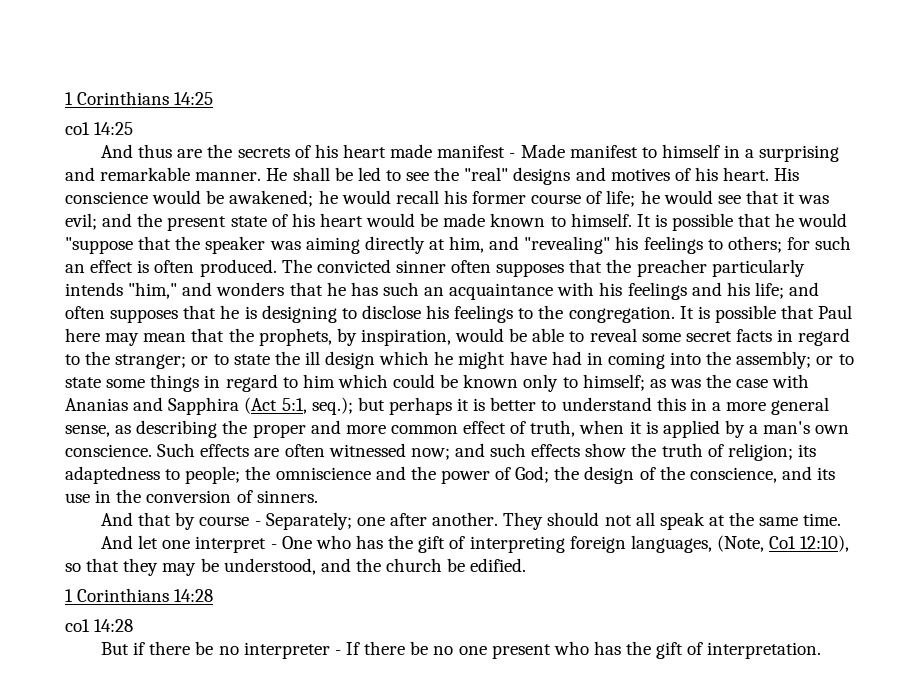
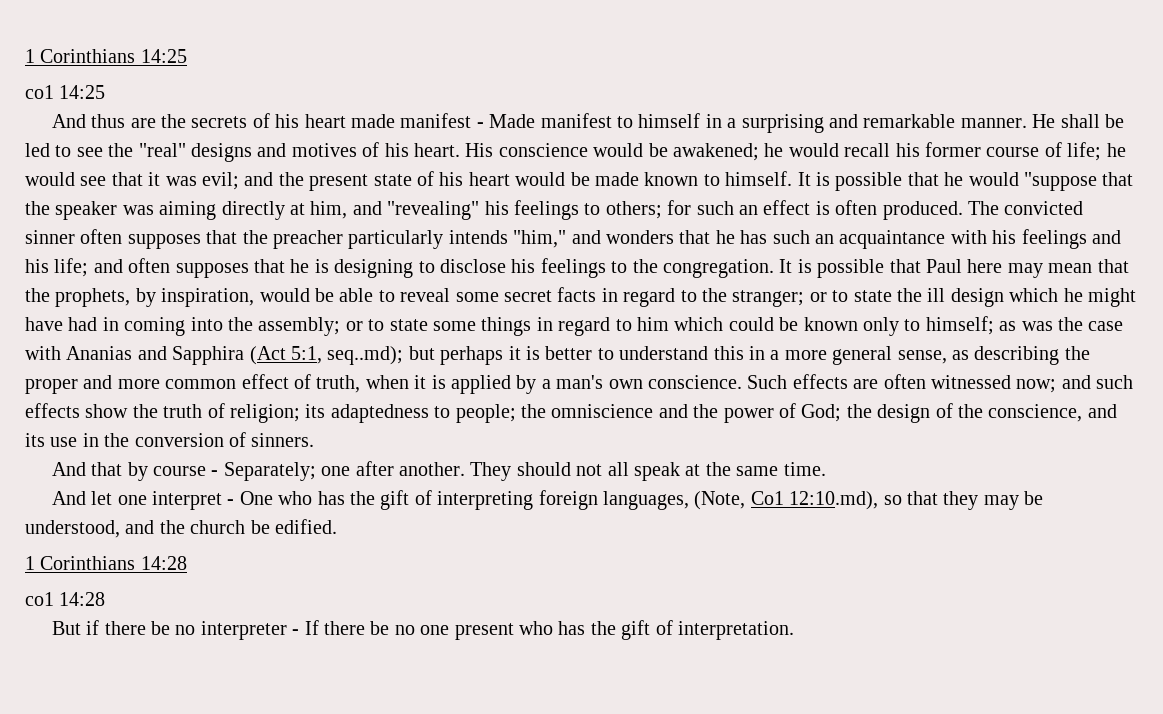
[311,397,353,415] seq.); -> [327,346,404,365] seq..md);
[800,535,850,552] 12:10), -> [789,491,879,510] 12:10.md),

